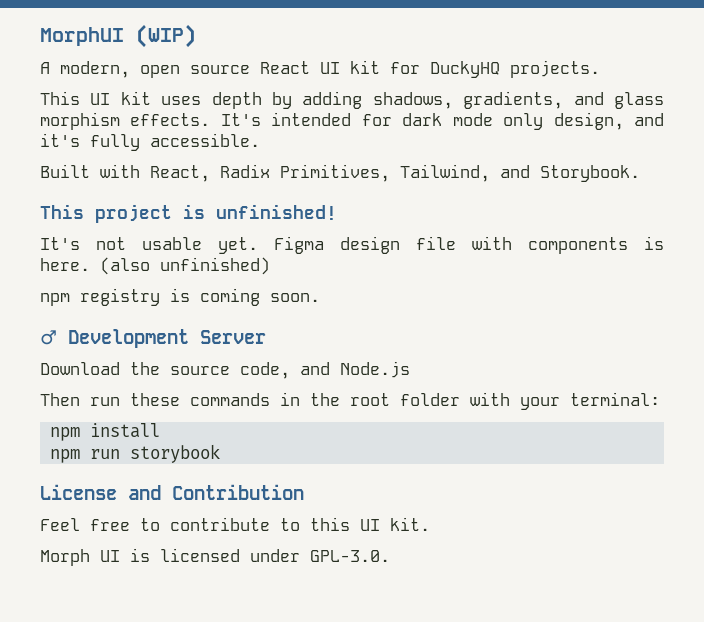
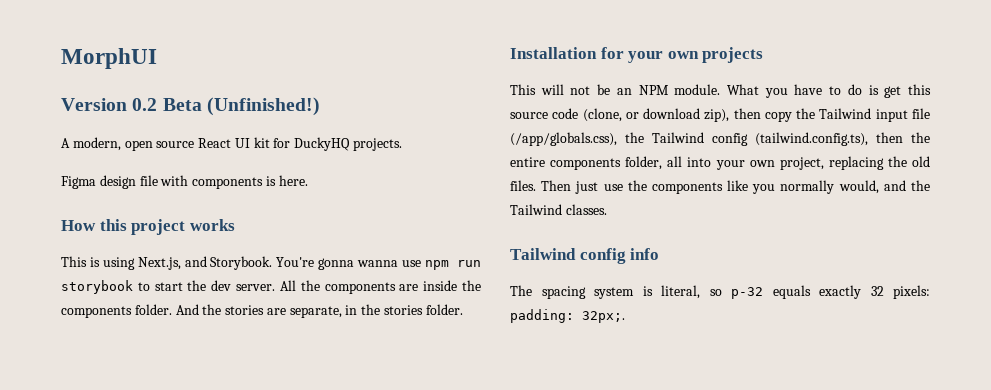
[136,24,196,48] (WIP) -> [61,97,320,116] // Version 0.2 Beta (Unfinished!)
[40,91,664,109] [40,112,665,130] [40,133,260,151] [40,164,640,182] [40,204,337,223] [40,237,258,254] This UI kit uses depth by adding shadows, gradients, and glass morphism effects. It's intended for dark mode only design, and it's fully accessible. // Built with React, Radix Primitives, Tailwind, and Storybook. // This project is unfinished! // It's not usable yet. -> (403, 144) none
[100,257,270,275] [40,288,320,306] [40,329,266,348] [40,361,410,379] [40,392,660,410] [50,423,161,441] [50,444,221,463] [40,484,304,500] [40,517,430,531] [40,548,390,566] (also unfinished) // npm registry is coming soon. // ♂ Development Server // Download the source code, and Node.js // Then run these commands in the root folder with your terminal: // npm install // npm run storybook // License and Contribution // Feel free to contribute to this UI kit. // Morph UI is licensed under GPL-3.0. -> [61,219,235,235] [61,256,482,270] [61,280,481,294] [61,304,463,318] [510,47,764,63] [510,84,931,98] [510,108,930,122] [510,132,930,146] [510,156,930,170] [510,180,930,194] [510,204,607,215] [510,248,660,264] [510,285,930,299] [510,309,625,323] // How this project works // This is using Next.js, and Storybook. You're gonna wanna use npm run storybook to start the dev server. All the components are inside the components folder. And the stories are separate, in the stories folder. // Installation for your own projects // This will not be an NPM module. What you have to do is get this source code (clone, or download zip), then copy the Tailwind input file (/app/globals.css), the Tailwind config (tailwind.config.ts), then the entire components folder, all into your own project, replacing the old files. Then just use the components like you normally would, and the Tailwind classes. // Tailwind config info // The spacing system is literal, so p-32 equals exactly 32 pixels: padding: 32px;.

